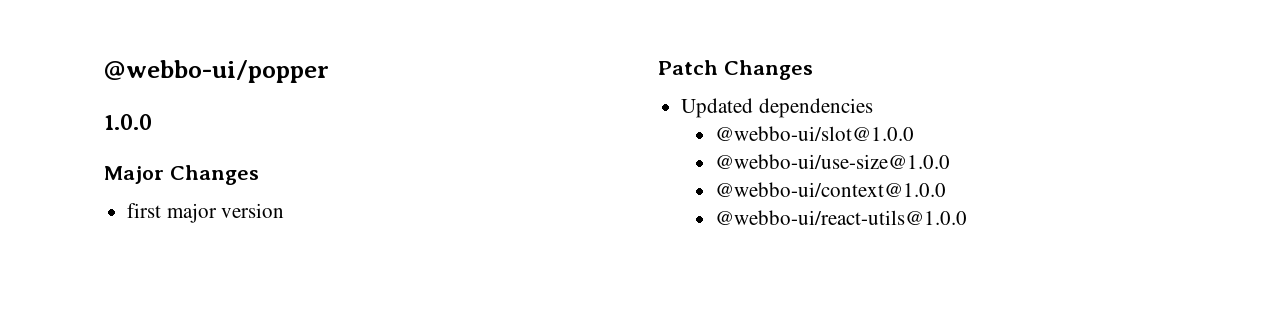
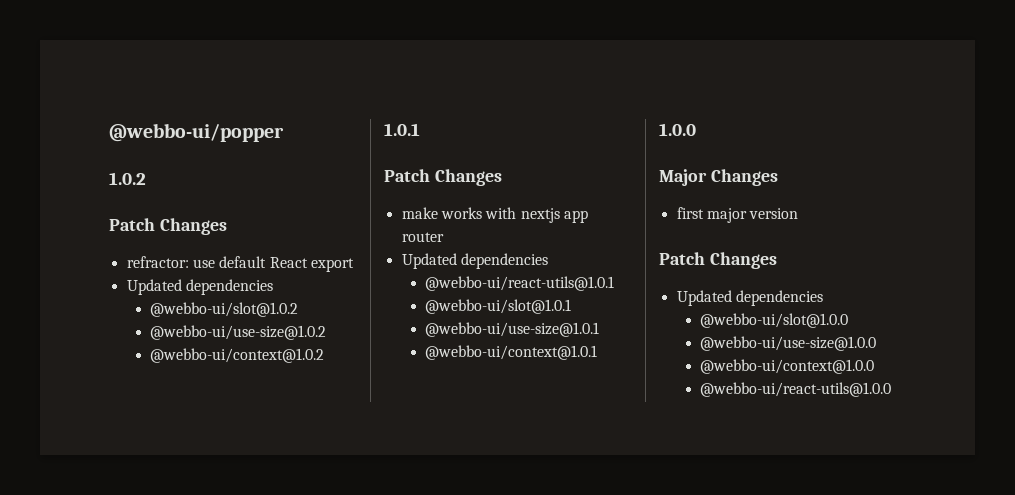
(329, 71) none -> [109,172,146,185] [109,218,227,235] [126,256,354,272] [126,279,273,295] [150,302,299,317] [150,325,327,340] [150,348,325,363] [384,123,420,136] [384,169,502,186] [401,207,588,223] [401,232,444,242] [401,253,548,269] [425,276,615,291] [425,299,572,314] [425,322,600,337] [425,345,598,360] // 1.0.2 // Patch Changes // refractor: use default React export // Updated dependencies // @webbo-ui/slot@1.0.2 // @webbo-ui/use-size@1.0.2 // @webbo-ui/context@1.0.2 // 1.0.1 // Patch Changes // make works with nextjs app router // Updated dependencies // @webbo-ui/react-utils@1.0.1 // @webbo-ui/slot@1.0.1 // @webbo-ui/use-size@1.0.1 // @webbo-ui/context@1.0.1

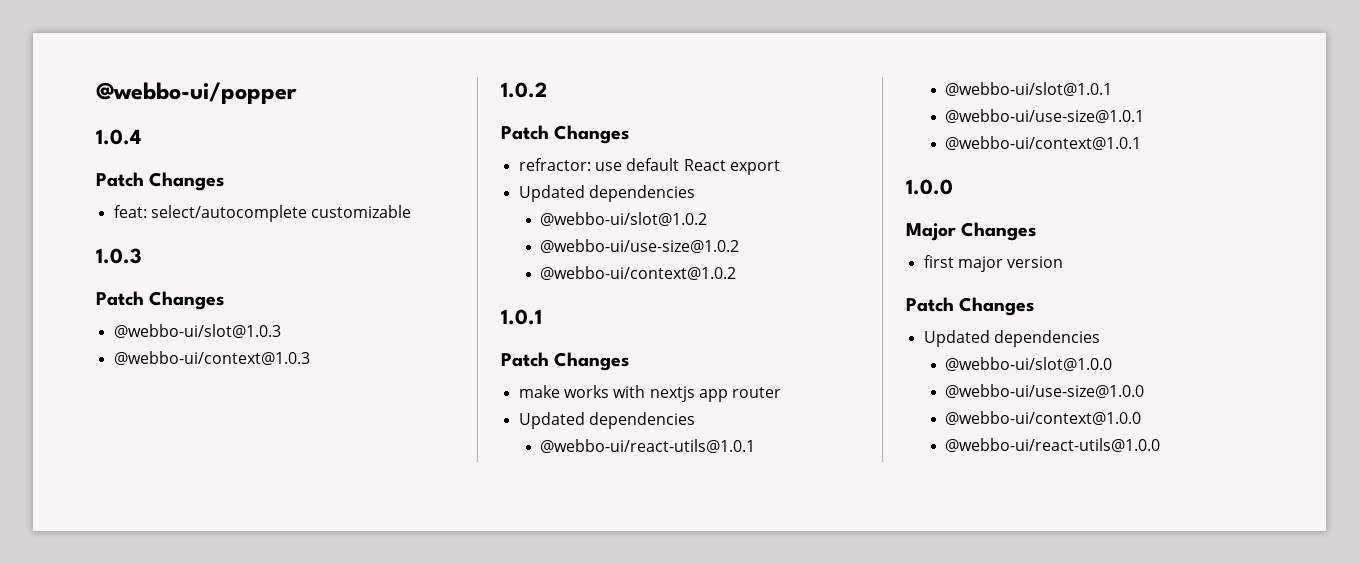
(284, 132) none -> [96,129,141,145] [96,172,225,191] [113,205,412,222] [96,248,142,264] [96,291,225,310] [113,324,281,338] [113,351,310,365] // 1.0.4 // Patch Changes // feat: select/autocomplete customizable // 1.0.3 // Patch Changes // @webbo-ui/slot@1.0.3 // @webbo-ui/context@1.0.3

